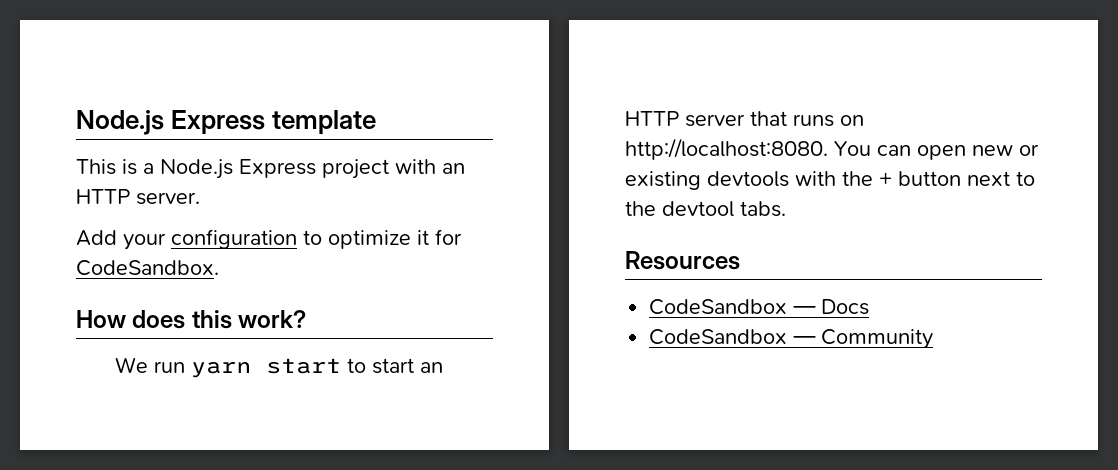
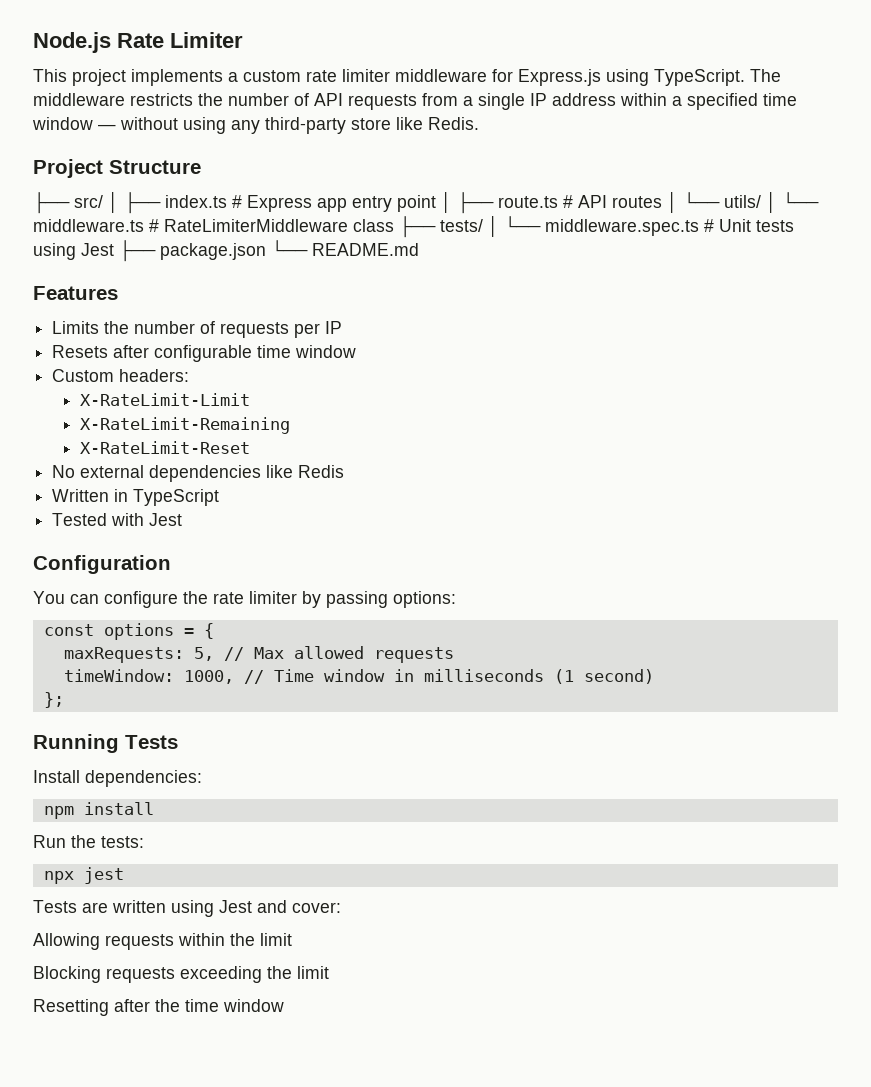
[76,110,377,135] Node.js Express template -> [33,32,243,53] Node.js Rate Limiter
[122,159,465,179] [76,189,200,205] [76,229,462,250] [76,260,219,276] [76,310,307,329] [115,357,444,378] [625,111,864,127] [625,138,1039,160] [625,171,1035,190] [625,201,786,217] [625,251,740,270] [649,299,870,315] [649,329,934,349] is a Node.js Express project with an HTTP server. // Add your configuration to optimize it for CodeSandbox. // How does this work? // We run yarn start to start an HTTP server that runs on http://localhost:8080. You can open new or existing devtools with the + button next to the devtool tabs. // Resources // CodeSandbox — Docs // CodeSandbox — Community -> [72,69,781,86] [33,93,797,110] [32,117,479,134] [33,159,201,178] [33,192,819,214] [33,216,794,238] [33,240,419,262] [33,286,118,300] [52,321,343,338] [52,345,357,362] [52,369,190,382] [80,393,251,406] [80,417,291,434] [80,441,251,454] [52,465,345,482] [52,489,220,506] [52,513,183,526] [33,555,171,574] [33,591,456,608] [43,623,214,640] [63,646,454,663] [63,669,654,684] [43,692,64,708] [33,734,178,753] [33,770,202,787] [43,802,154,819] [33,835,144,848] [43,867,124,884] [33,900,341,917] [33,933,292,950] [33,966,329,983] [33,999,284,1016] project implements a custom rate limiter middleware for Express.js using TypeScript. The middleware restricts the number of API requests from a single IP address within a specified time window — without using any third-party store like Redis. // Project Structure // ├── src/ │ ├── index.ts # Express app entry point │ ├── route.ts # API routes │ └── utils/ │ └── middleware.ts # RateLimiterMiddleware class ├── tests/ │ └── middleware.spec.ts # Unit tests using Jest ├── package.json └── README.md // Features // Limits the number of requests per IP // Resets after configurable time window // Custom headers: // X-RateLimit-Limit // X-RateLimit-Remaining // X-RateLimit-Reset // No external dependencies like Redis // Written in TypeScript // Tested with Jest // Configuration // You can configure the rate limiter by passing options: // const options = { // maxRequests: 5, // Max allowed requests // timeWindow: 1000, // Time window in milliseconds (1 second) // }; // Running Tests // Install dependencies: // npm install // Run the tests: // npx jest // Tests are written using Jest and cover: // Allowing requests within the limit // Blocking requests exceeding the limit // Resetting after the time window

